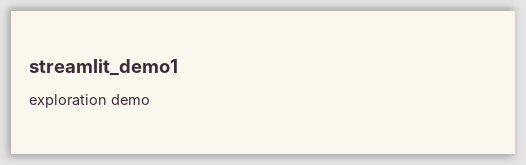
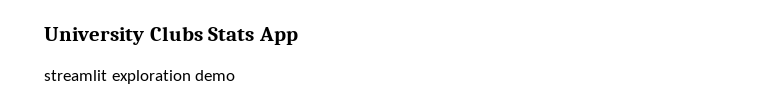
[29,59,178,76] streamlit_demo1 // -> [44,26,298,45] [44,70,107,81] University Clubs Stats App // streamlit

